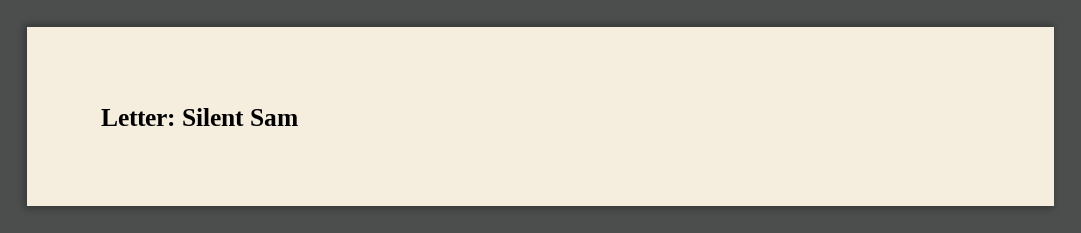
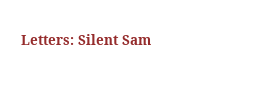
[101,109,175,126] Letter: -> [21,35,74,45] Letters:

